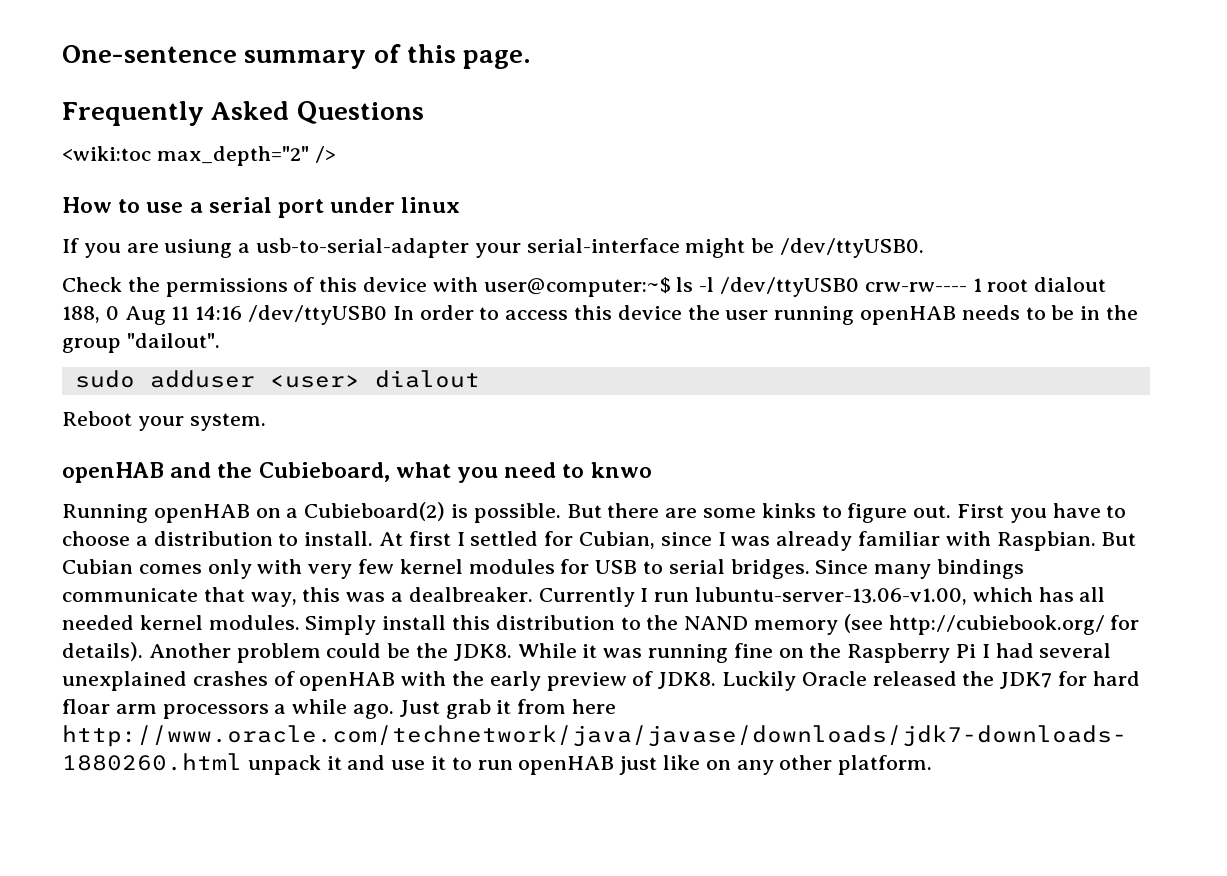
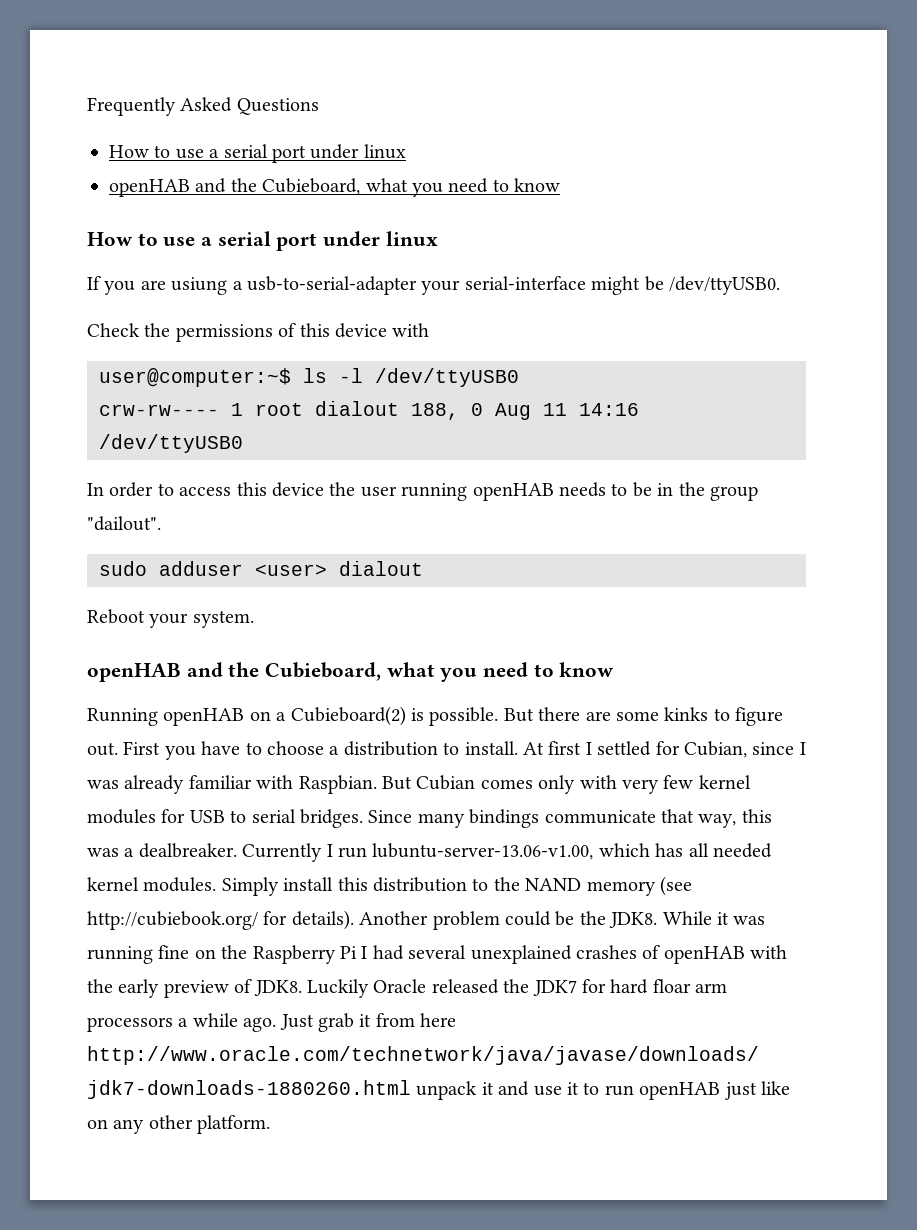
[62,44,532,69] [62,101,424,126] [62,146,336,166] One-sentence summary of this page. // Frequently Asked Questions // <wiki:toc max_depth="2" /> -> [87,97,319,116] [109,144,406,163] [109,178,561,197] Frequently Asked Questions // How to use a serial port under linux // openHAB and the Cubieboard, what you need to know
(478, 284) none -> (430, 330) //
(860, 287) none -> (519, 377) //
(388, 315) none -> (243, 443) //
[590,462,652,478] knwo -> [559,662,615,677] know

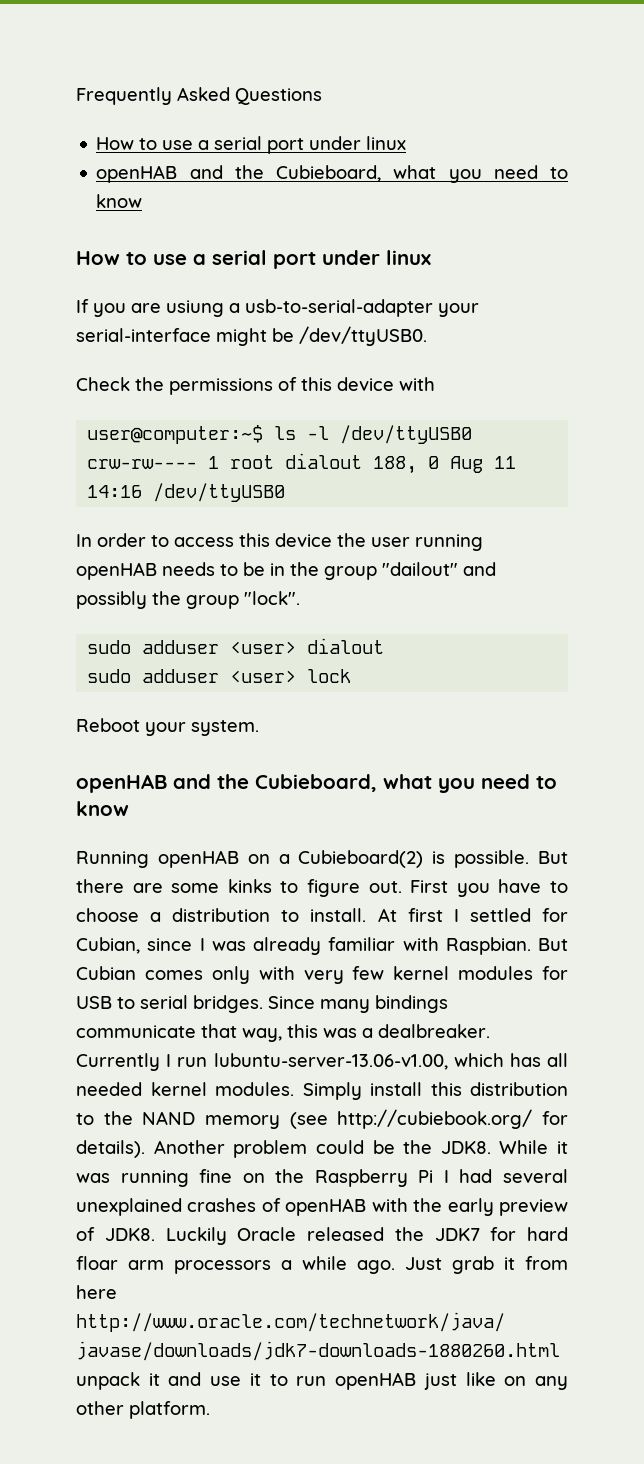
[87,516,161,531] "dailout". -> [382,562,496,576] [76,591,300,609] "dailout" and possibly the group "lock".
(423, 568) none -> [87,669,352,683] // sudo adduser <user> lock

